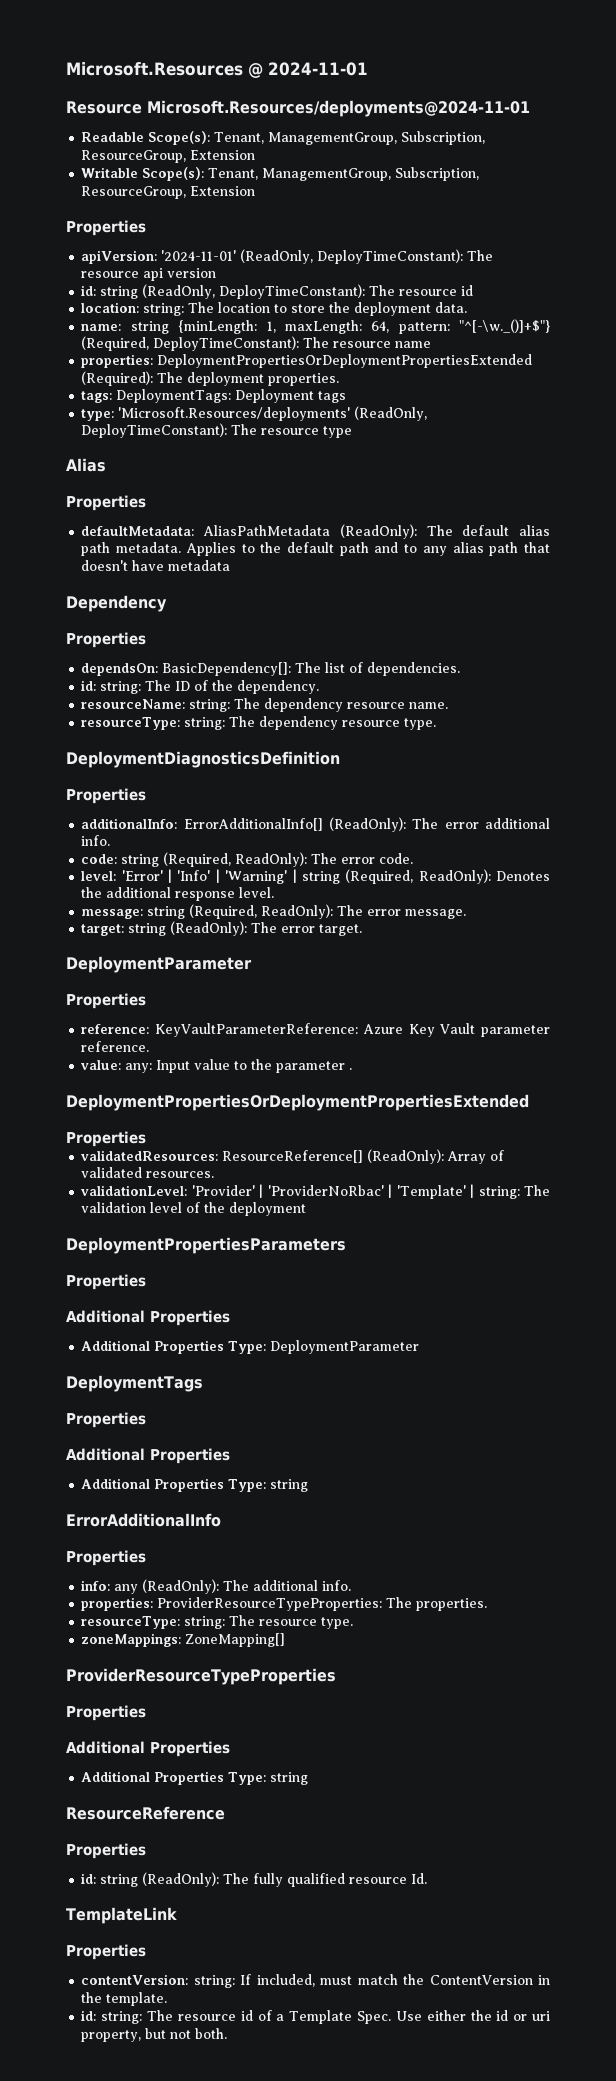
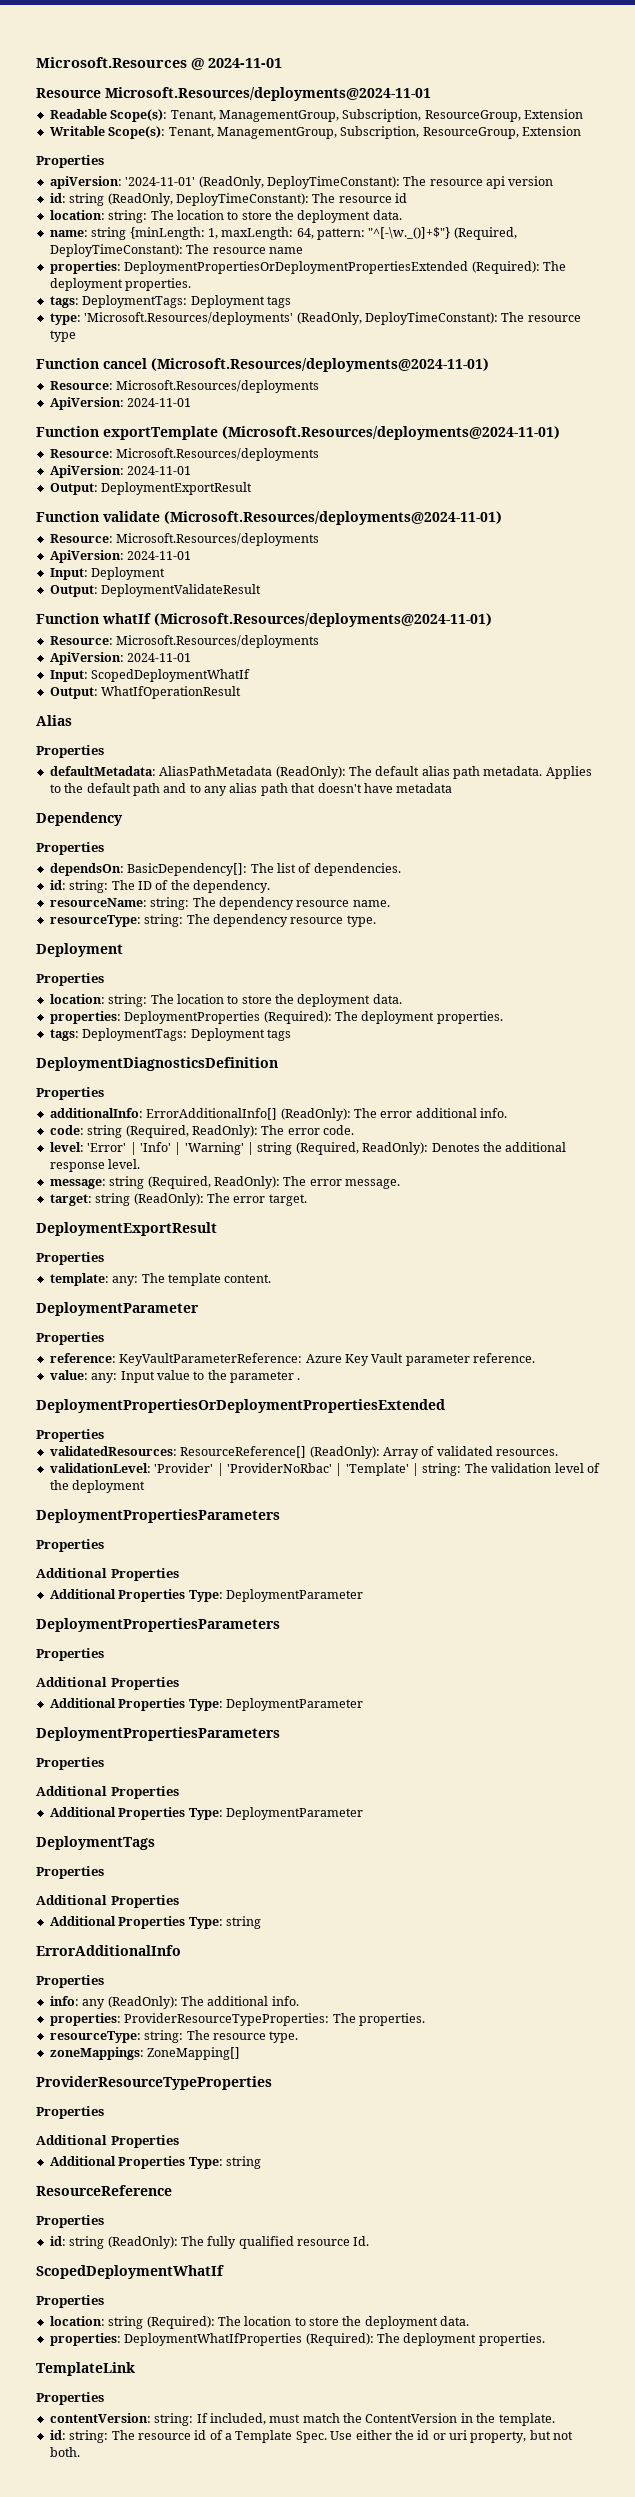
(353, 432) none -> [36,358,489,372] [49,380,320,393] [49,397,192,410] [36,426,560,440] [49,448,320,461] [49,465,192,478] [49,482,253,495] [36,511,502,525] [49,533,320,546] [49,550,192,563] [49,567,166,580] [49,584,262,597] [36,613,492,627] [49,635,320,648] [49,652,192,665] [49,669,251,682] [49,686,242,699] // Function cancel (Microsoft.Resources/deployments@2024-11-01) // Resource: Microsoft.Resources/deployments // ApiVersion: 2024-11-01 // Function exportTemplate (Microsoft.Resources/deployments@2024-11-01) // Resource: Microsoft.Resources/deployments // ApiVersion: 2024-11-01 // Output: DeploymentExportResult // Function validate (Microsoft.Resources/deployments@2024-11-01) // Resource: Microsoft.Resources/deployments // ApiVersion: 2024-11-01 // Input: Deployment // Output: DeploymentValidateResult // Function whatIf (Microsoft.Resources/deployments@2024-11-01) // Resource: Microsoft.Resources/deployments // ApiVersion: 2024-11-01 // Input: ScopedDeploymentWhatIf // Output: WhatIfOperationResult
(437, 724) none -> [36,943,123,957] [36,973,104,986] [49,994,402,1007] [49,1011,503,1024] [49,1028,291,1041] // Deployment // Properties // location: string: The location to store the deployment data. // properties: DeploymentProperties (Required): The deployment properties. // tags: DeploymentTags: Deployment tags
(363, 930) none -> [36,1222,217,1236] [36,1252,104,1265] [49,1273,272,1286] // DeploymentExportResult // Properties // template: any: The template content.
(420, 1347) none -> [36,1618,280,1632] [36,1648,104,1661] [36,1677,179,1690] [49,1698,363,1711] [36,1727,280,1741] [36,1757,104,1770] [36,1786,179,1799] [49,1807,363,1820] // DeploymentPropertiesParameters // Properties // Additional Properties // Additional Properties Type: DeploymentParameter // DeploymentPropertiesParameters // Properties // Additional Properties // Additional Properties Type: DeploymentParameter
(428, 1878) none -> [36,2265,224,2279] [36,2295,104,2308] [49,2316,470,2329] [49,2333,545,2346] // ScopedDeploymentWhatIf // Properties // location: string (Required): The location to store the deployment data. // properties: DeploymentWhatIfProperties (Required): The deployment properties.

